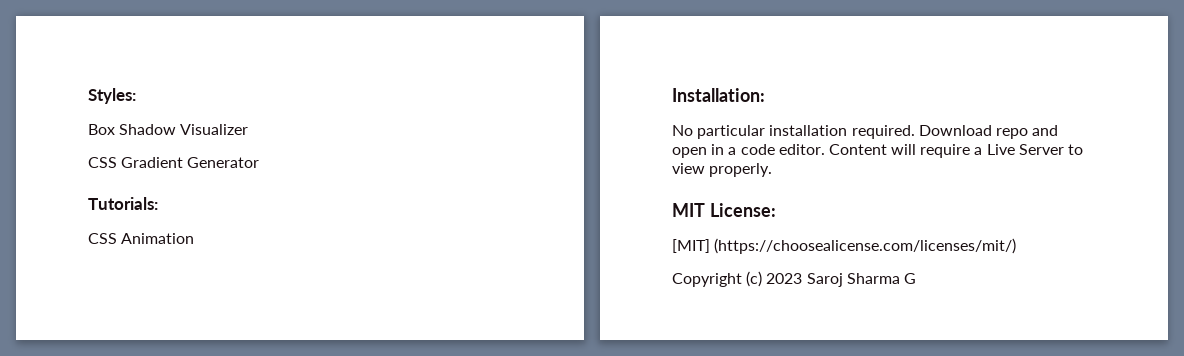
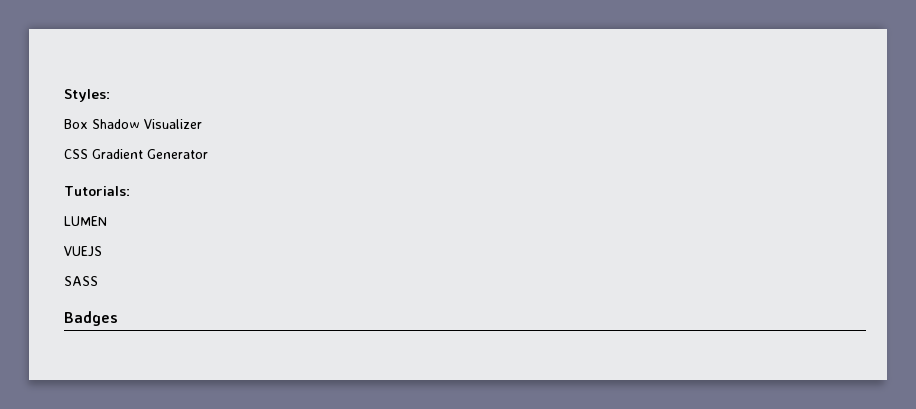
[88,233,195,244] [672,88,765,102] [672,125,1059,139] [672,144,1084,158] [672,163,773,177] [672,203,776,217] [672,238,1017,254] [672,271,916,287] CSS Animation // Installation: // No particular installation required. Download repo and open in a code editor. Content will require a Live Server to view properly. // MIT License: // [MIT] (https://choosealicense.com/licenses/mit/) // Copyright (c) 2023 Saroj Sharma G -> [64,216,107,226] [64,246,102,257] [64,276,98,286] [64,311,118,326] LUMEN // VUEJS // SASS // Badges

